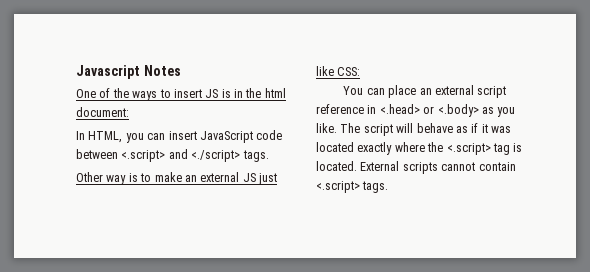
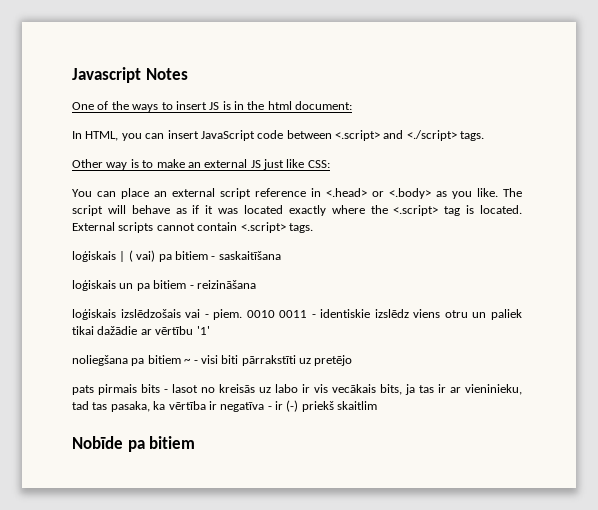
(389, 187) none -> [72,250,281,262] [72,280,256,291] [72,309,523,320] [72,326,210,335] [72,355,353,366] [72,384,522,395] [72,400,378,412] [72,436,196,452] // loģiskais | ( vai) pa bitiem - saskaitīšana // loģiskais un pa bitiem - reizināšana // loģiskais izslēdzošais vai - piem. 0010 0011 - identiskie izslēdz viens otru un paliek tikai dažādie ar vērtību '1' // noliegšana pa bitiem ~ - visi biti pārrakstīti uz pretējo // pats pirmais bits - lasot no kreisās uz labo ir vis vecākais bits, ja tas ir ar vieninieku, tad tas pasaka, ka vērtība ir negatīva - ir (-) priekš skaitlim // Nobīde pa bitiem

